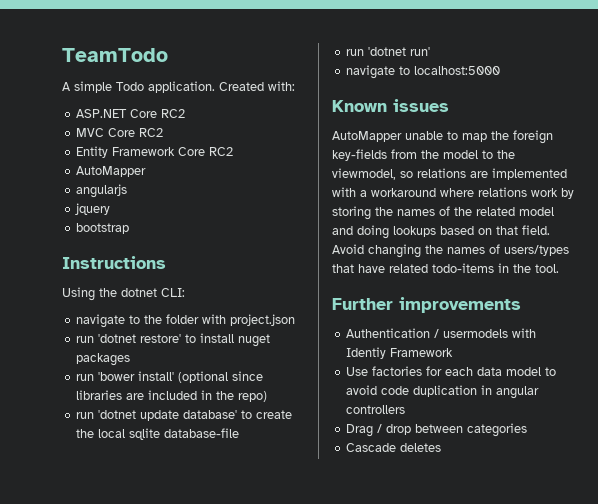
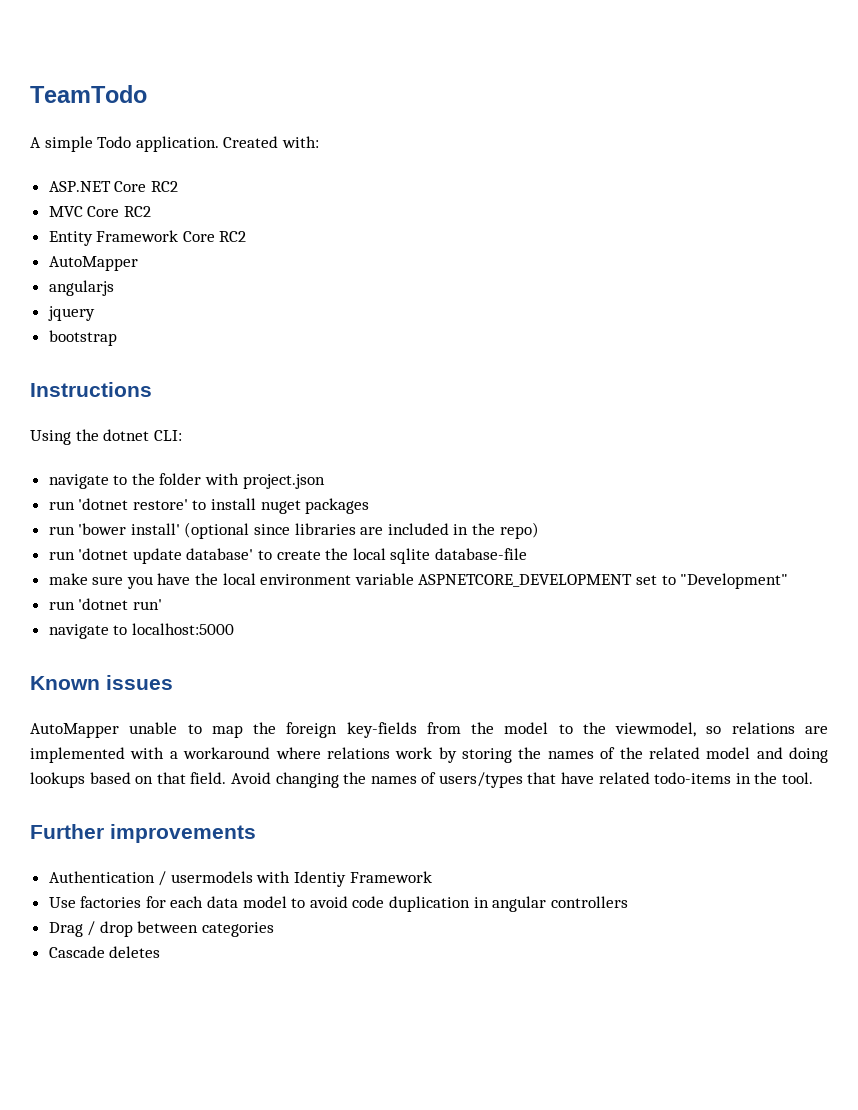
(240, 433) none -> [48,573,789,589] // make sure you have the local environment variable ASPNETCORE_DEVELOPMENT set to "Development"

